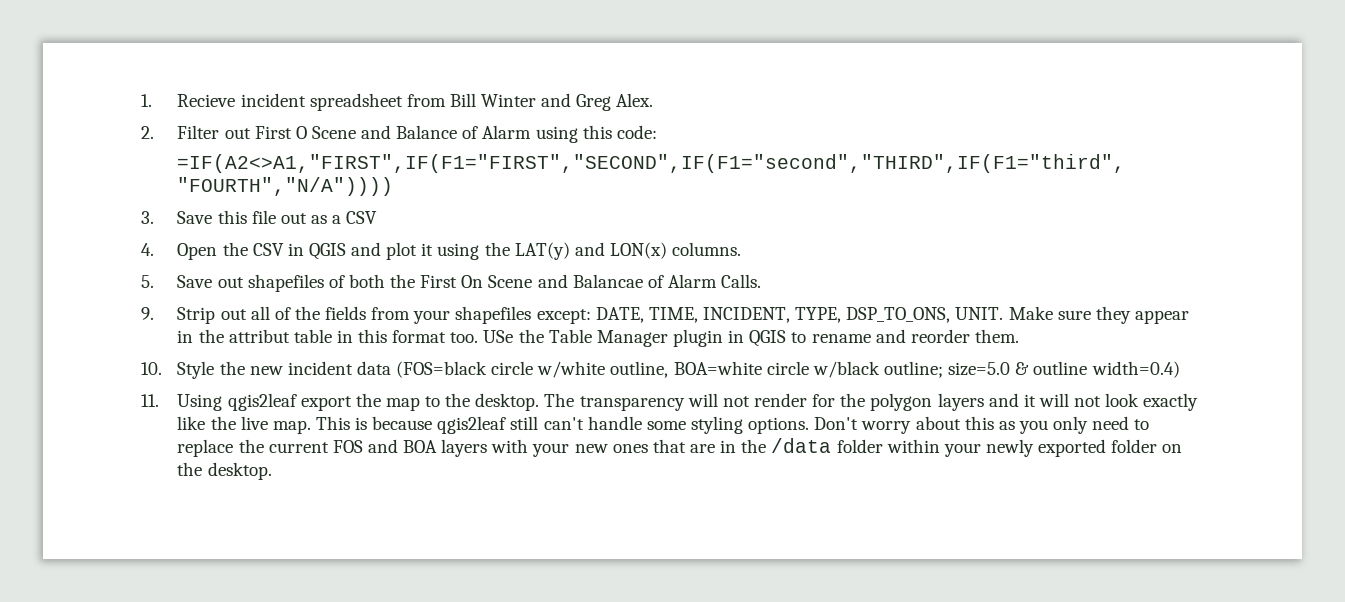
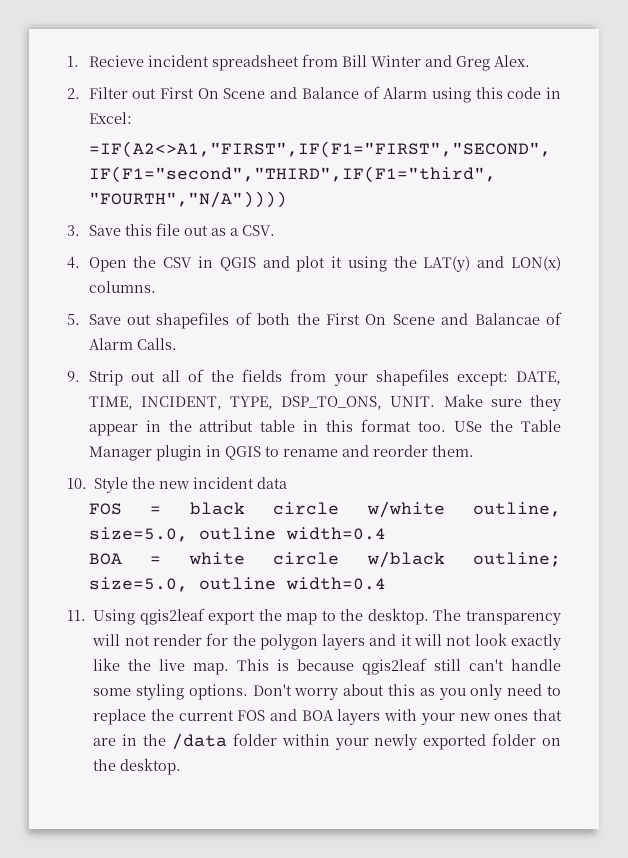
[295,126,307,139] O -> [197,88,219,99] On
[616,125,657,139] code: -> [507,87,561,99] [88,112,132,124] code in Excel:
[346,211,378,224] CSV -> [241,225,275,236] CSV.
[396,361,1180,378] (FOS=black circle w/white outline, BOA=white circle w/black outline; size=5.0 & outline width=0.4) -> [88,501,561,518] [88,527,386,542] [88,551,561,568] [88,577,386,592] // FOS = black circle w/white outline, size=5.0, outline width=0.4 // BOA = white circle w/black outline; size=5.0, outline width=0.4

